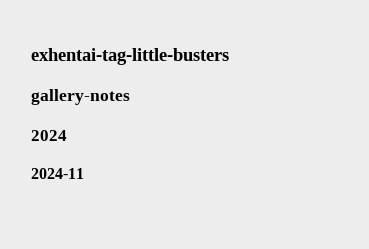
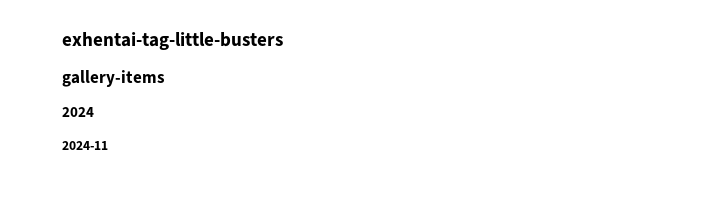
[31,89,130,105] gallery-notes -> [62,70,165,87] gallery-items

